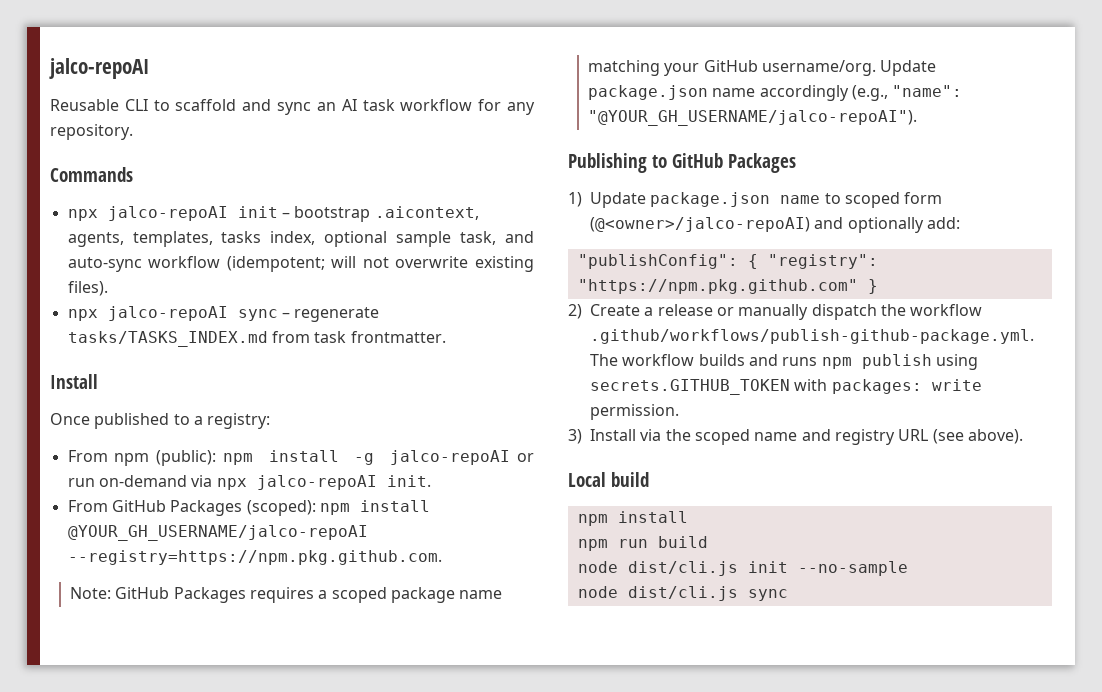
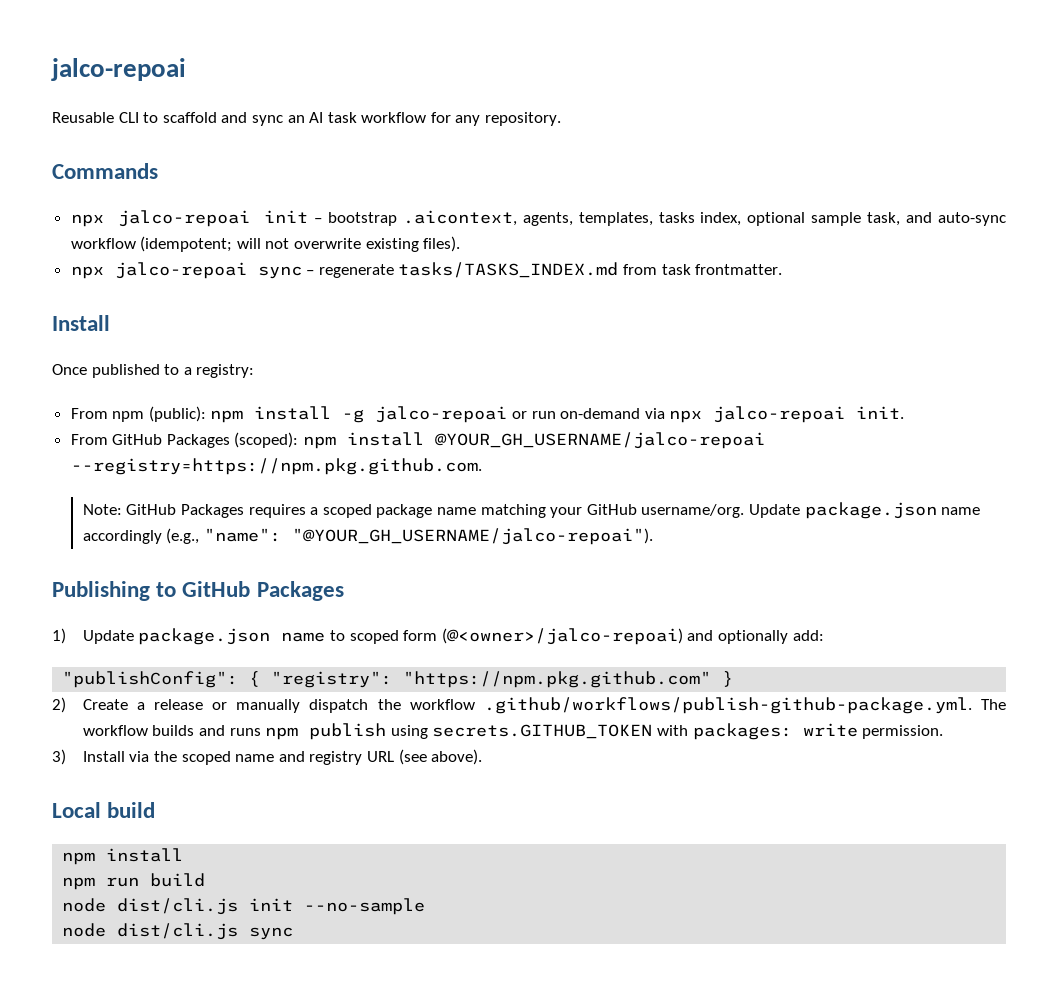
[49,58,149,79] jalco-repoAI -> [51,58,186,81] jalco-repoai
[107,206,228,221] jalco-repoAI -> [117,210,250,227] jalco-repoai
[107,306,228,321] jalco-repoAI -> [114,262,247,279] jalco-repoai
[390,450,511,465] jalco-repoAI -> [375,406,508,423] jalco-repoai
[256,475,377,490] jalco-repoAI -> [713,406,846,423] jalco-repoai
[67,525,368,541] @YOUR_GH_USERNAME/jalco-repoAI -> [435,432,766,449] @YOUR_GH_USERNAME/jalco-repoai
[588,110,918,126] "@YOUR_GH_USERNAME/jalco-repoAI"). -> [292,528,654,545] "@YOUR_GH_USERNAME/jalco-repoai").
[590,217,810,232] (@<owner>/jalco-repoAI) -> [441,628,683,645] (@<owner>/jalco-repoai)

